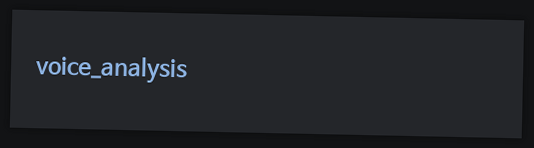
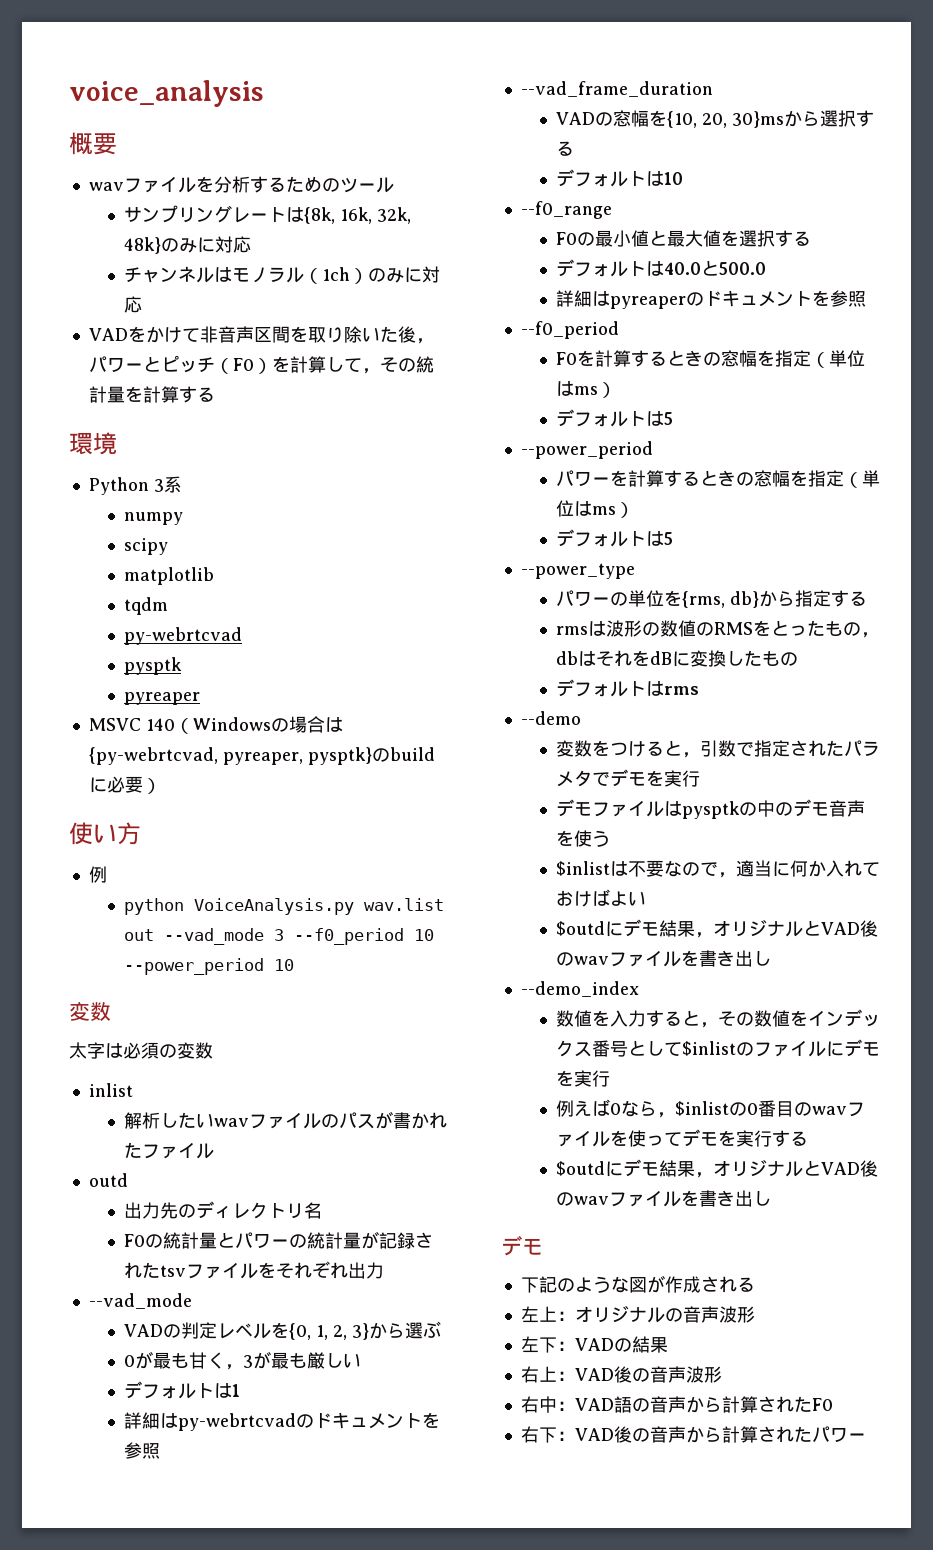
(188, 69) none -> [69,132,117,155] [88,176,394,193] [124,205,412,224] [124,236,252,254] [124,266,441,284] [124,296,143,313] [88,326,434,344] [88,355,434,374] [88,386,215,403] [69,432,117,455] [88,476,182,495] [124,512,184,525] [124,538,169,555] [124,567,215,585] [124,597,169,615] [124,627,243,645] [124,657,183,675] [124,692,201,705] [88,716,343,734] [88,747,435,765] [88,776,161,794] [69,822,141,845] [88,866,107,883] [124,898,445,915] [124,928,435,945] [124,958,295,975] [69,1002,111,1021] [69,1042,213,1059] [88,1083,133,1097] [124,1111,448,1129] [124,1142,215,1159] [88,1173,128,1187] [124,1201,323,1219] [124,1231,434,1249] [124,1261,385,1279] [88,1293,192,1309] [124,1321,442,1340] [124,1351,362,1370] [124,1381,241,1399] [124,1412,441,1431] [124,1442,161,1459] [520,81,713,97] [556,110,875,128] [556,141,575,156] [556,169,684,187] [520,201,612,219] [556,230,812,247] [556,259,767,277] [556,290,867,309] [520,321,619,339] [556,350,866,368] [556,381,617,398] [556,409,674,427] [520,441,653,459] [556,470,881,488] [556,500,635,518] [556,529,674,547] [520,563,635,579] [556,590,868,608] [556,620,880,638] [556,650,799,667] [556,679,700,697] [520,711,581,725] [556,740,881,758] [556,769,701,787] [556,799,866,819] [556,830,611,847] [556,860,881,878] [556,889,647,907] [556,919,879,938] [556,950,772,967] [520,981,639,997] [556,1009,881,1028] [556,1039,881,1057] [556,1070,611,1087] [556,1099,866,1118] [556,1129,809,1147] [556,1159,879,1178] [556,1190,772,1207] [501,1235,543,1256] [520,1275,755,1293] [520,1306,755,1323] [520,1336,668,1353] [520,1366,722,1383] [520,1396,833,1413] [520,1426,866,1443] // 概要 // wavファイルを分析するためのツール // サンプリングレートは{8k, 16k, 32k, 48k}のみに対応 // チャンネルはモノラル（1ch）のみに対応 // VADをかけて非音声区間を取り除いた後，パワーとピッチ（F0）を計算して，その統計量を計算する // 環境 // Python 3系 // numpy // scipy // matplotlib // tqdm // py-webrtcvad // pysptk // pyreaper // MSVC 140（Windowsの場合は{py-webrtcvad, pyreaper, pysptk}のbuildに必要） // 使い方 // 例 // python VoiceAnalysis.py wav.list out --vad_mode 3 --f0_period 10 --power_period 10 // 変数 // 太字は必須の変数 // inlist // 解析したいwavファイルのパスが書かれたファイル // outd // 出力先のディレクトリ名 // F0の統計量とパワーの統計量が記録されたtsvファイルをそれぞれ出力 // --vad_mode // VADの判定レベルを{0, 1, 2, 3}から選ぶ // 0が最も甘く，3が最も厳しい // デフォルトは1 // 詳細はpy-webrtcvadのドキュメントを参照 // --vad_frame_duration // VADの窓幅を{10, 20, 30}msから選択する // デフォルトは10 // --f0_range // F0の最小値と最大値を選択する // デフォルトは40.0と500.0 // 詳細はpyreaperのドキュメントを参照 // --f0_period // F0を計算するときの窓幅を指定（単位はms） // デフォルトは5 // --power_period // パワーを計算するときの窓幅を指定（単位はms） // デフォルトは5 // --power_type // パワーの単位を{rms, db}から指定する // rmsは波形の数値のRMSをとったもの，dbはそれをdBに変換したもの // デフォルトはrms // --demo // 変数をつけると，引数で指定されたパラメタでデモを実行 // デモファイルはpysptkの中のデモ音声を使う // $inlistは不要なので，適当に何か入れておけばよい // $outdにデモ結果，オリジナルとVAD後のwavファイルを書き出し // --demo_index // 数値を入力すると，その数値をインデックス番号として$inlistのファイルにデモを実行 // 例えば0なら，$inlistの0番目のwavファイルを使ってデモを実行する // $outdにデモ結果，オリジナルとVAD後のwavファイルを書き出し // デモ // 下記のような図が作成される // 左上：オリジナルの音声波形 // 左下：VADの結果 // 右上：VAD後の音声波形 // 右中：VAD語の音声から計算されたF0 // 右下：VAD後の音声から計算されたパワー

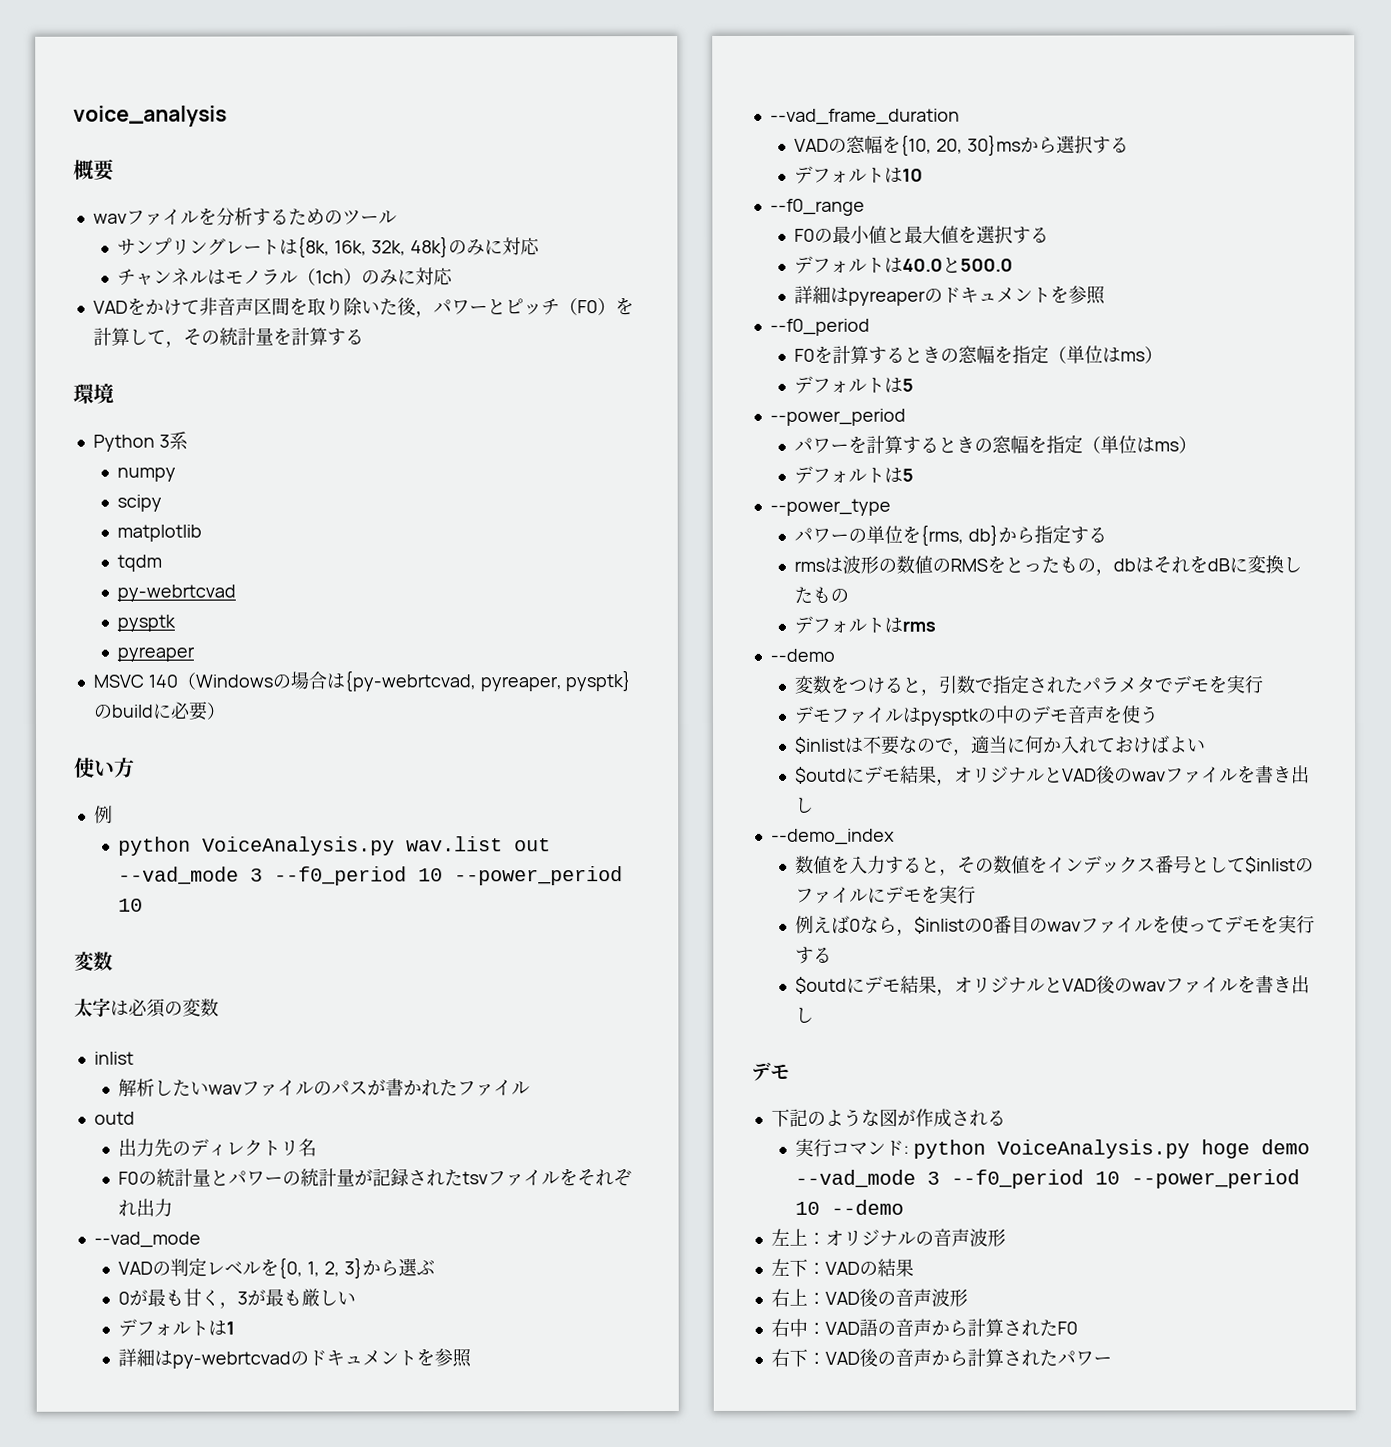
(755, 1284) none -> [795,1138,1311,1159] [795,1169,1301,1189] [795,1199,905,1215] // 実行コマンド: python VoiceAnalysis.py hoge demo --vad_mode 3 --f0_period 10 --power_period 10 --demo

